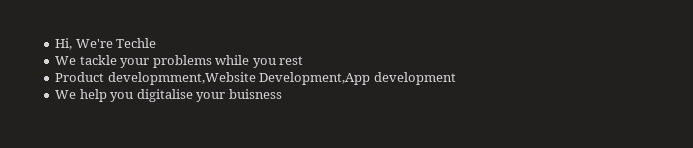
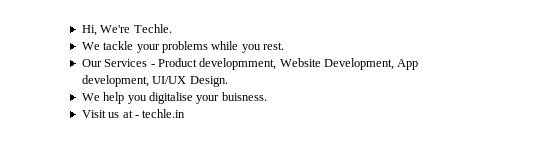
[116,38,157,48] Techle -> [133,24,172,33] Techle.
[279,56,304,65] [55,72,456,85] rest // Product developmment,Website Development,App development -> [263,42,284,50] [81,58,419,70] [81,75,228,87] rest. // Our Services - Product developmment, Website Development, App development, UI/UX Design.
[228,89,282,99] buisness -> [221,92,267,101] [81,109,186,118] buisness. // Visit us at - techle.in

